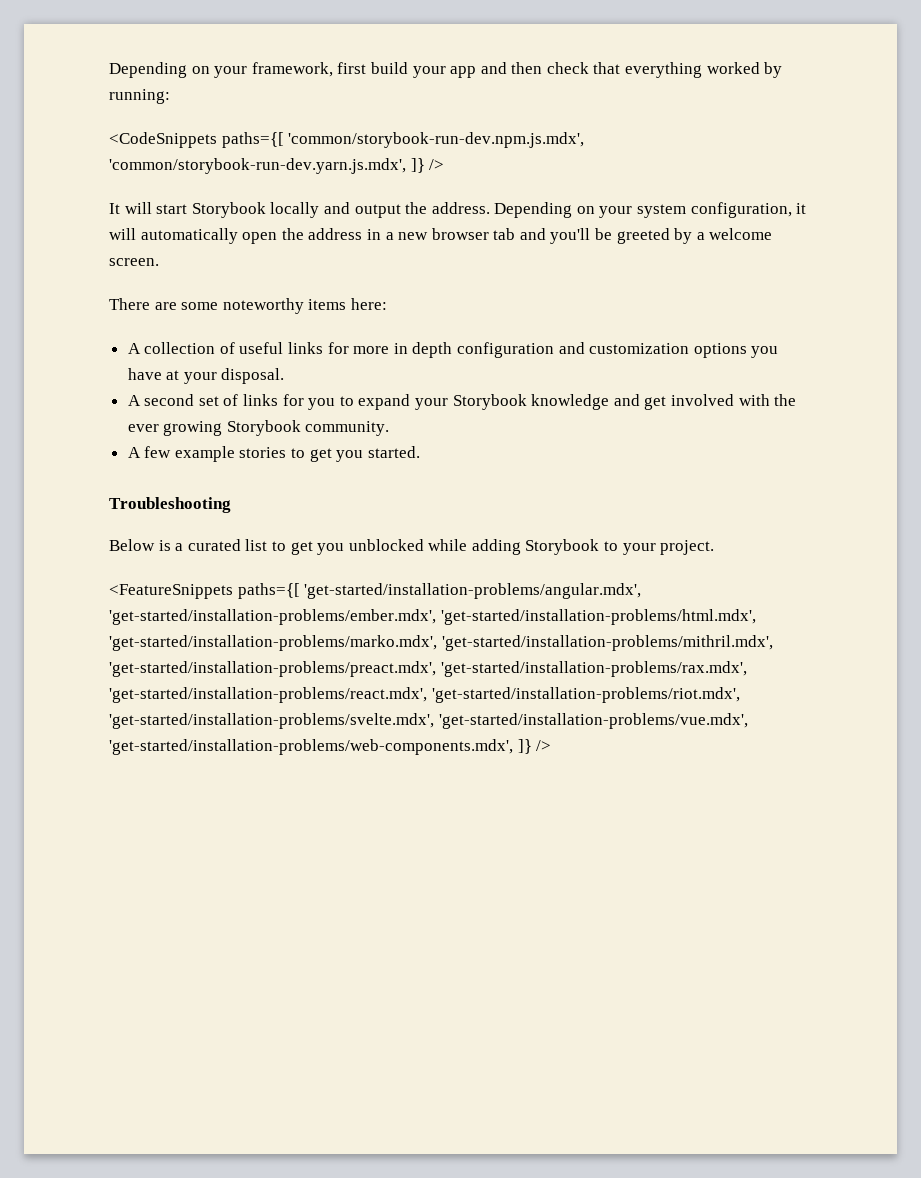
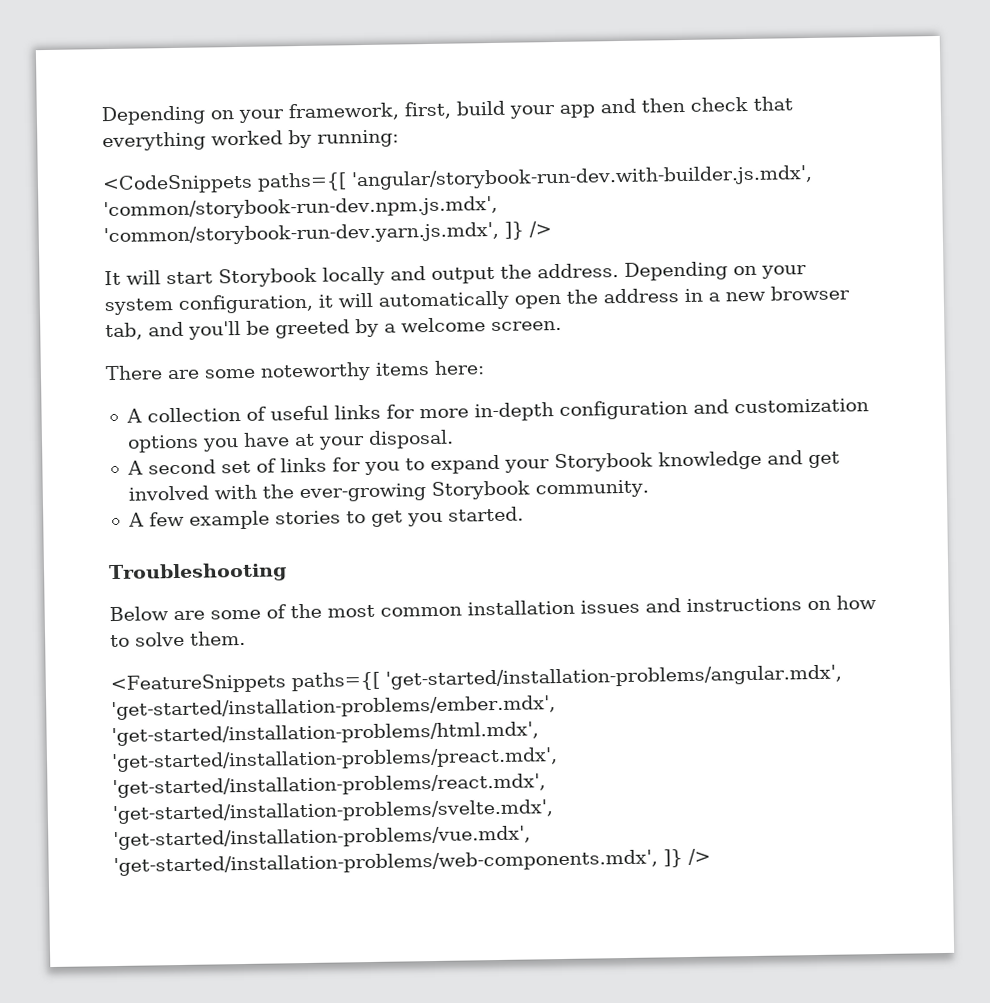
[337,62,367,74] first -> [404,101,451,120] first,
(284, 140) none -> [351,164,813,191] 'angular/storybook-run-dev.with-builder.js.mdx',
[493,228,516,240] tab -> [105,322,143,341] tab,
[393,342,453,358] in depth -> [473,402,554,422] in-depth
[127,421,223,436] ever growing -> [298,483,426,503] ever-growing
[158,539,715,555] is a curated list to get you unblocked while adding Storybook to your project. -> [173,595,877,621] [110,630,246,648] are some of the most common installation issues and instructions on how to solve them.
[109,635,773,651] [109,661,747,677] [109,687,740,703] 'get-started/installation-problems/marko.mdx', 'get-started/installation-problems/mithril.mdx', 'get-started/installation-problems/preact.mdx', 'get-started/installation-problems/rax.mdx', 'get-started/installation-problems/react.mdx', 'get-started/installation-problems/riot.mdx', -> [111,747,558,773] [112,773,546,799] 'get-started/installation-problems/preact.mdx', 'get-started/installation-problems/react.mdx',

